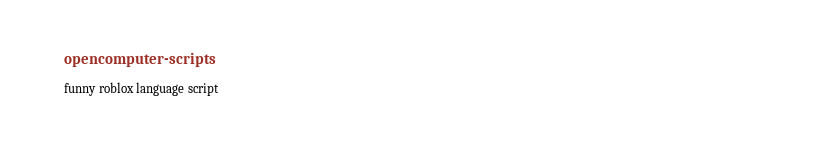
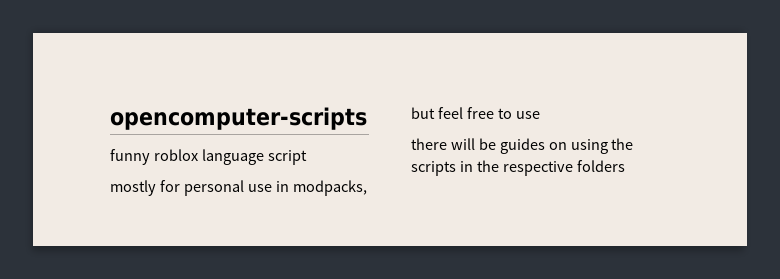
(219, 89) none -> [110,180,367,196] [411,107,540,119] [411,138,634,154] [411,160,625,176] // mostly for personal use in modpacks, but feel free to use // there will be guides on using the scripts in the respective folders

